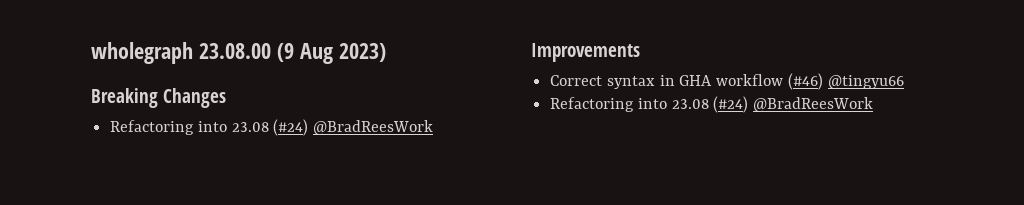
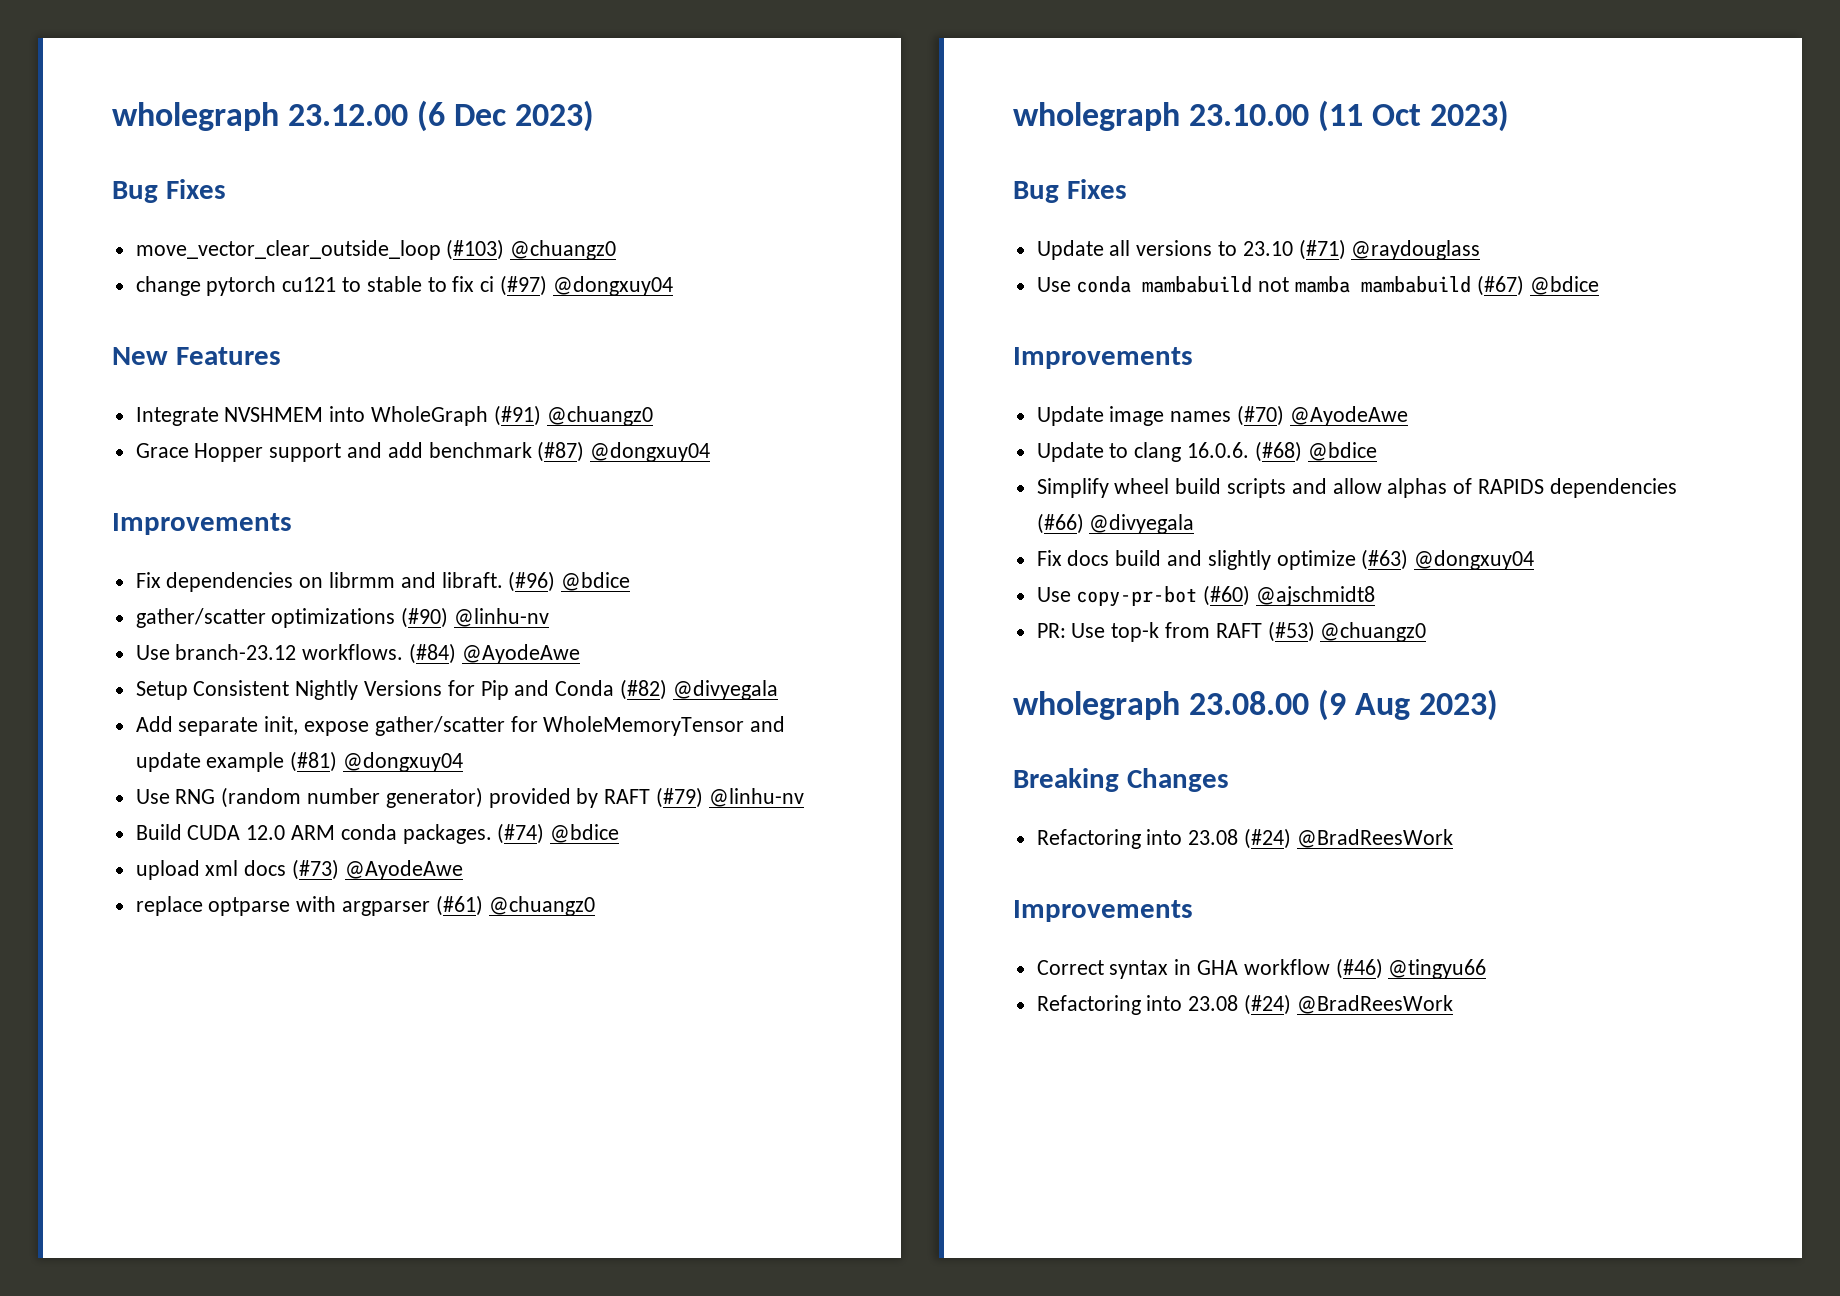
[91,42,193,64] wholegraph -> [112,100,595,132] [112,179,226,203] [135,239,617,260] [135,275,673,296] [112,347,281,365] [135,405,653,426] [135,441,711,462] [112,513,292,535] [135,571,631,592] [135,607,550,628] [135,643,580,664] [135,679,778,700] [135,716,786,736] [135,751,464,772] [135,787,804,808] [135,823,620,844] [135,859,463,880] [135,895,595,916] [1013,100,1510,132] [1013,179,1127,203] [1036,239,1481,260] [1036,275,1599,296] [1013,347,1193,369] [1036,405,1408,426] [1036,441,1377,462] [1036,478,1677,498] [1036,513,1195,534] [1036,549,1535,570] [1036,585,1376,607] [1036,621,1427,642] [1013,691,1180,720] wholegraph 23.12.00 (6 Dec 2023) // Bug Fixes // move_vector_clear_outside_loop (#103) @chuangz0 // change pytorch cu121 to stable to fix ci (#97) @dongxuy04 // New Features // Integrate NVSHMEM into WholeGraph (#91) @chuangz0 // Grace Hopper support and add benchmark (#87) @dongxuy04 // Improvements // Fix dependencies on librmm and libraft. (#96) @bdice // gather/scatter optimizations (#90) @linhu-nv // Use branch-23.12 workflows. (#84) @AyodeAwe // Setup Consistent Nightly Versions for Pip and Conda (#82) @divyegala // Add separate init, expose gather/scatter for WholeMemoryTensor and update example (#81) @dongxuy04 // Use RNG (random number generator) provided by RAFT (#79) @linhu-nv // Build CUDA 12.0 ARM conda packages. (#74) @bdice // upload xml docs (#73) @AyodeAwe // replace optparse with argparser (#61) @chuangz0 // wholegraph 23.10.00 (11 Oct 2023) // Bug Fixes // Update all versions to 23.10 (#71) @raydouglass // Use conda mambabuild not mamba mambabuild (#67) @bdice // Improvements // Update image names (#70) @AyodeAwe // Update to clang 16.0.6. (#68) @bdice // Simplify wheel build scripts and allow alphas of RAPIDS dependencies (#66) @divyegala // Fix docs build and slightly optimize (#63) @dongxuy04 // Use copy-pr-bot (#60) @ajschmidt8 // PR: Use top-k from RAFT (#53) @chuangz0 // wholegraph

